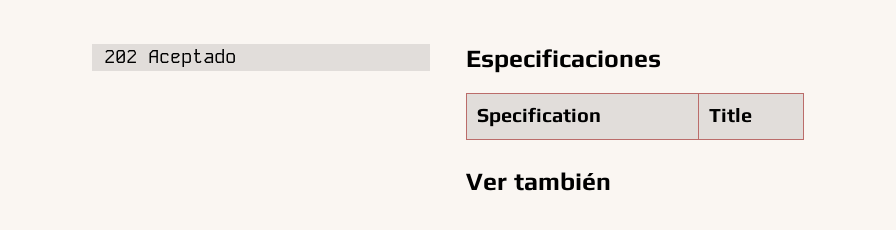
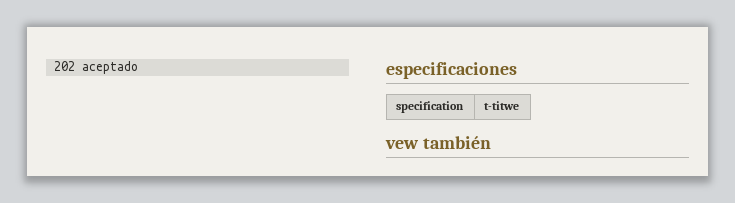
[148,49,236,67] [466,49,661,73] [476,107,601,127] [708,108,752,123] [466,173,507,191] Aceptado // Especificaciones // Specification | Title // Ver -> [81,61,138,74] [386,62,517,79] [396,101,465,113] [484,101,520,110] [385,140,419,149] aceptado // especificaciones // specification | t-titwe // vew

